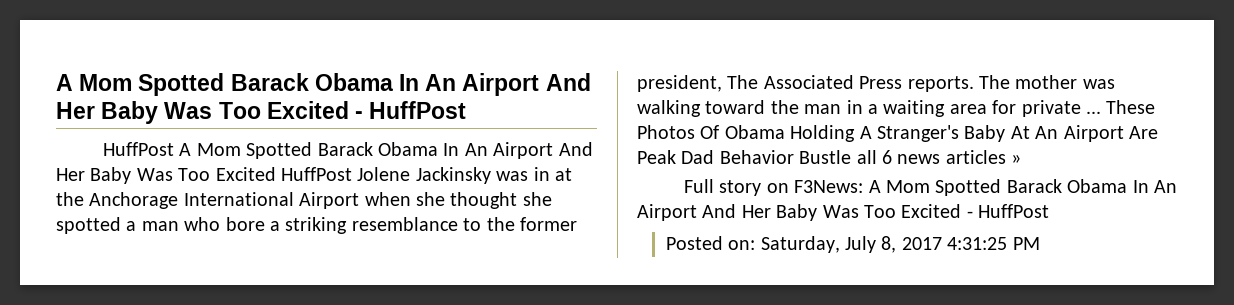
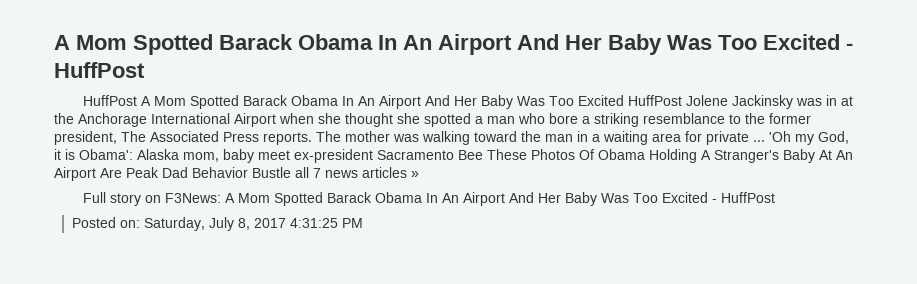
(1101, 112) none -> [769,131,849,145] [54,149,483,163] 'Oh my God, it is Obama': Alaska mom, baby meet ex-president Sacramento Bee
[882,150,892,164] 6 -> [313,168,321,178] 7

